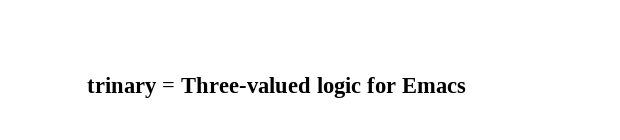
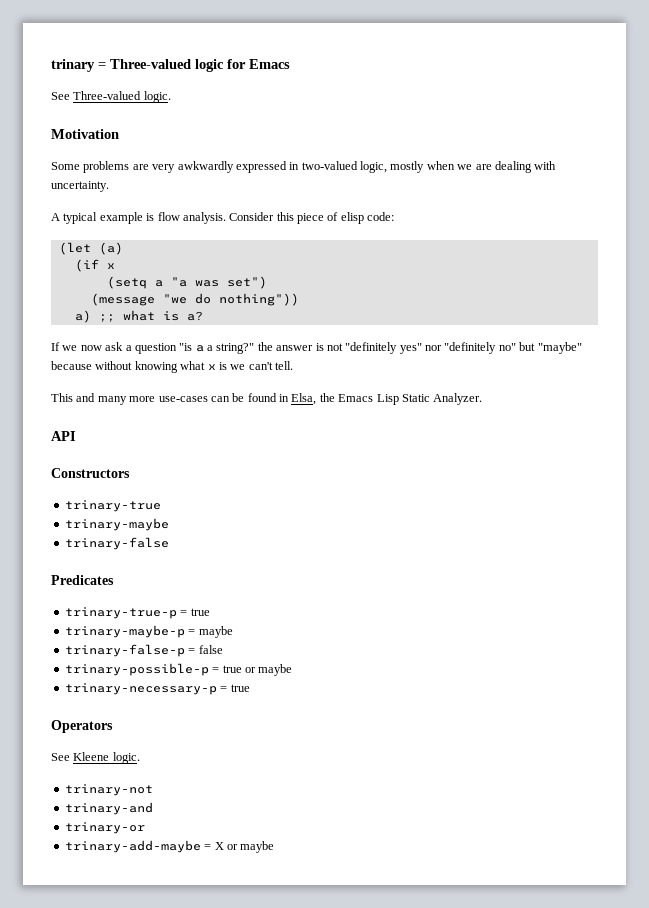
(467, 85) none -> [51,91,171,103] [51,129,119,139] [51,161,557,173] [51,181,109,192] [51,212,395,224] [58,242,123,255] [74,259,115,272] [106,276,267,289] [90,293,299,306] [74,310,203,323] [51,342,582,354] [51,361,293,373] [51,393,483,405] [51,431,76,441] [51,468,130,478] [64,500,161,512] [64,518,169,531] [64,537,169,550] [51,575,114,585] [64,607,210,619] [64,625,233,638] [64,644,223,657] [64,663,293,676] [64,683,250,695] [51,720,113,733] [51,752,140,764] [64,784,153,796] [64,802,153,815] [64,822,145,834] [64,840,275,853] // See Three-valued logic. // Motivation // Some problems are very awkwardly expressed in two-valued logic, mostly when we are dealing with uncertainty. // A typical example is flow analysis. Consider this piece of elisp code: // (let (a) // (if x // (setq a "a was set") // (message "we do nothing")) // a) ;; what is a? // If we now ask a question "is a a string?" the answer is not "definitely yes" nor "definitely no" but "maybe" because without knowing what x is we can't tell. // This and many more use-cases can be found in Elsa, the Emacs Lisp Static Analyzer. // API // Constructors // trinary-true // trinary-maybe // trinary-false // Predicates // trinary-true-p = true // trinary-maybe-p = maybe // trinary-false-p = false // trinary-possible-p = true or maybe // trinary-necessary-p = true // Operators // See Kleene logic. // trinary-not // trinary-and // trinary-or // trinary-add-maybe = X or maybe

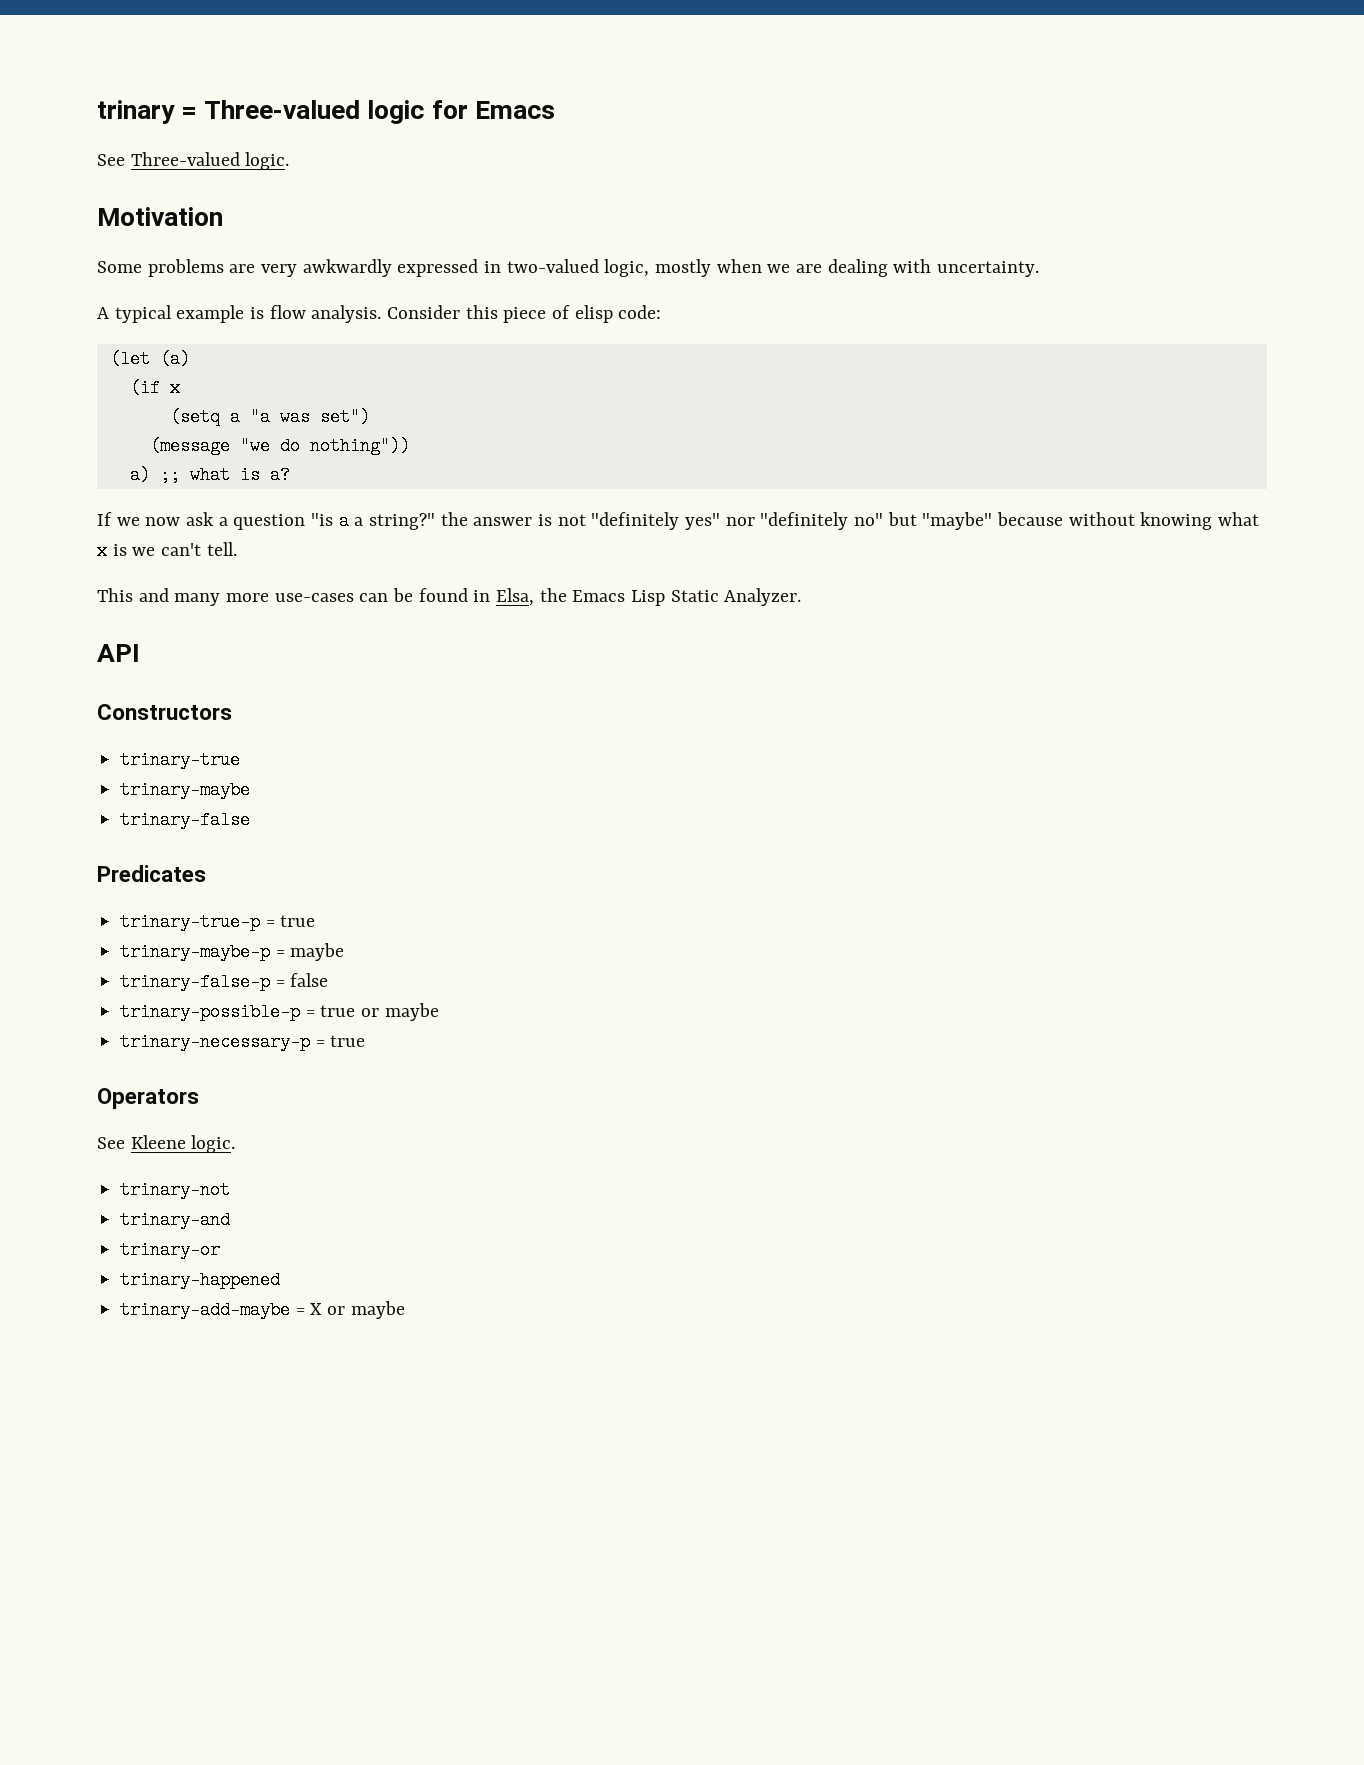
(145, 828) none -> [120,1271,281,1289] // trinary-happened

